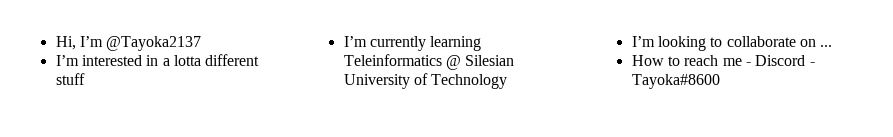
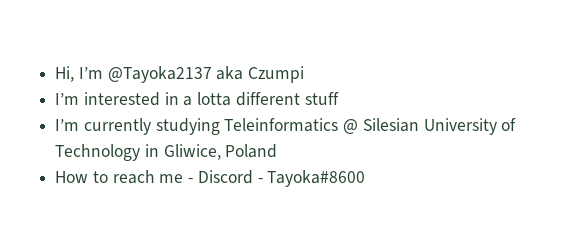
(202, 43) none -> [216,66,305,83] aka Czumpi
[430,36,482,51] learning -> [155,118,220,135] studying
[631,36,833,51] // I’m looking to collaborate on ... -> [144,144,278,160] in Gliwice, Poland

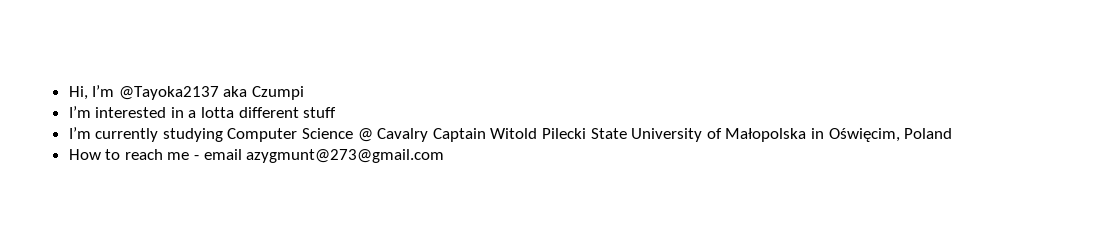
[224,118,517,135] [55,144,221,161] Teleinformatics @ Silesian University of Technology in Gliwice, -> [227,128,900,142] Computer Science @ Cavalry Captain Witold Pilecki State University of Małopolska in Oświęcim,
[197,170,366,187] Discord - Tayoka#8600 -> [203,149,445,163] email azygmunt@273@gmail.com

